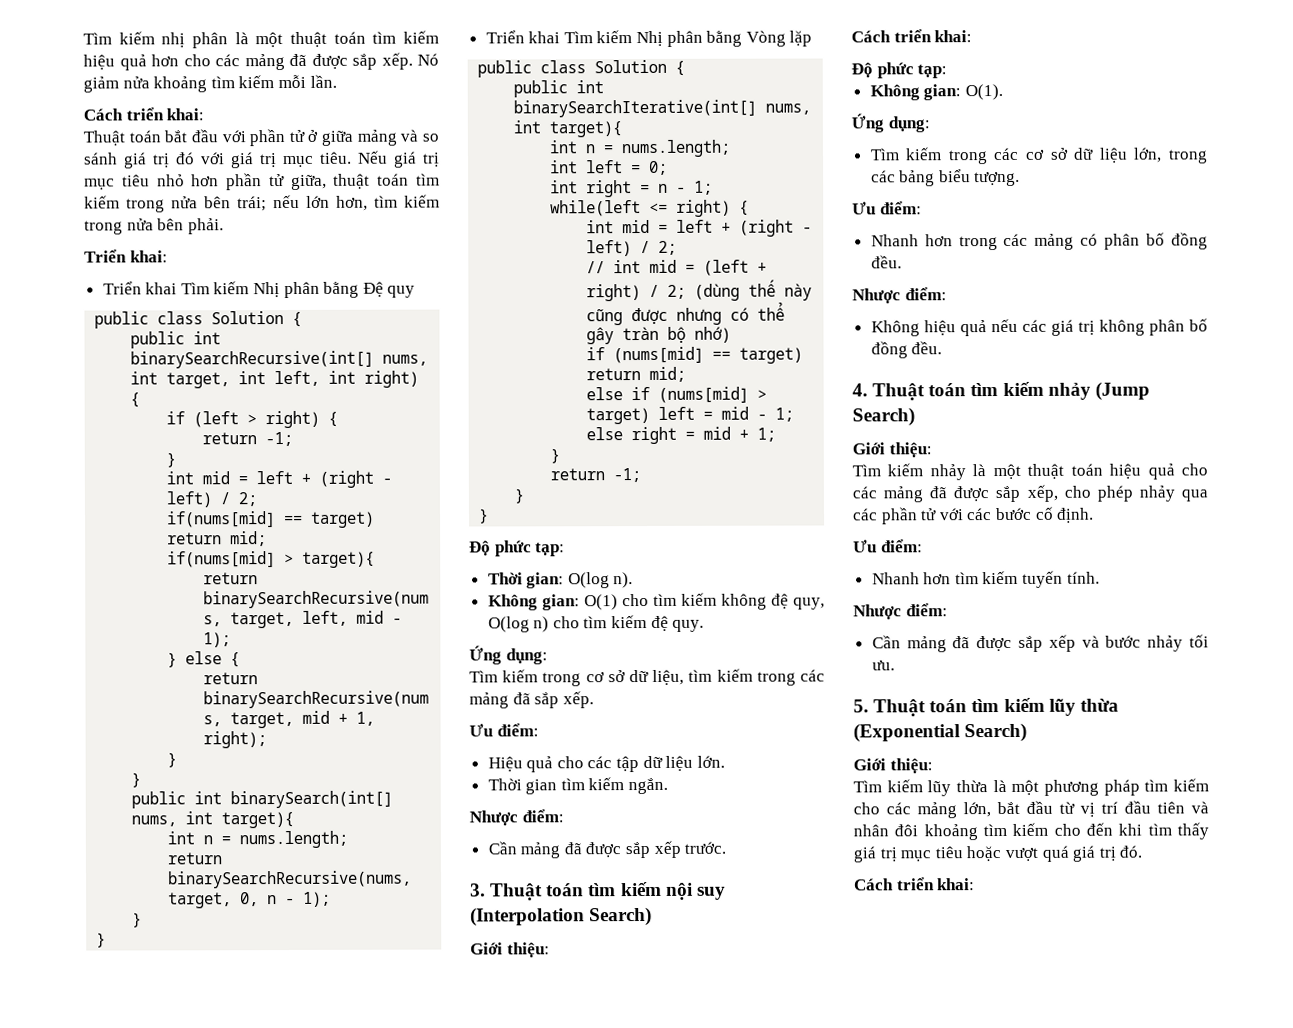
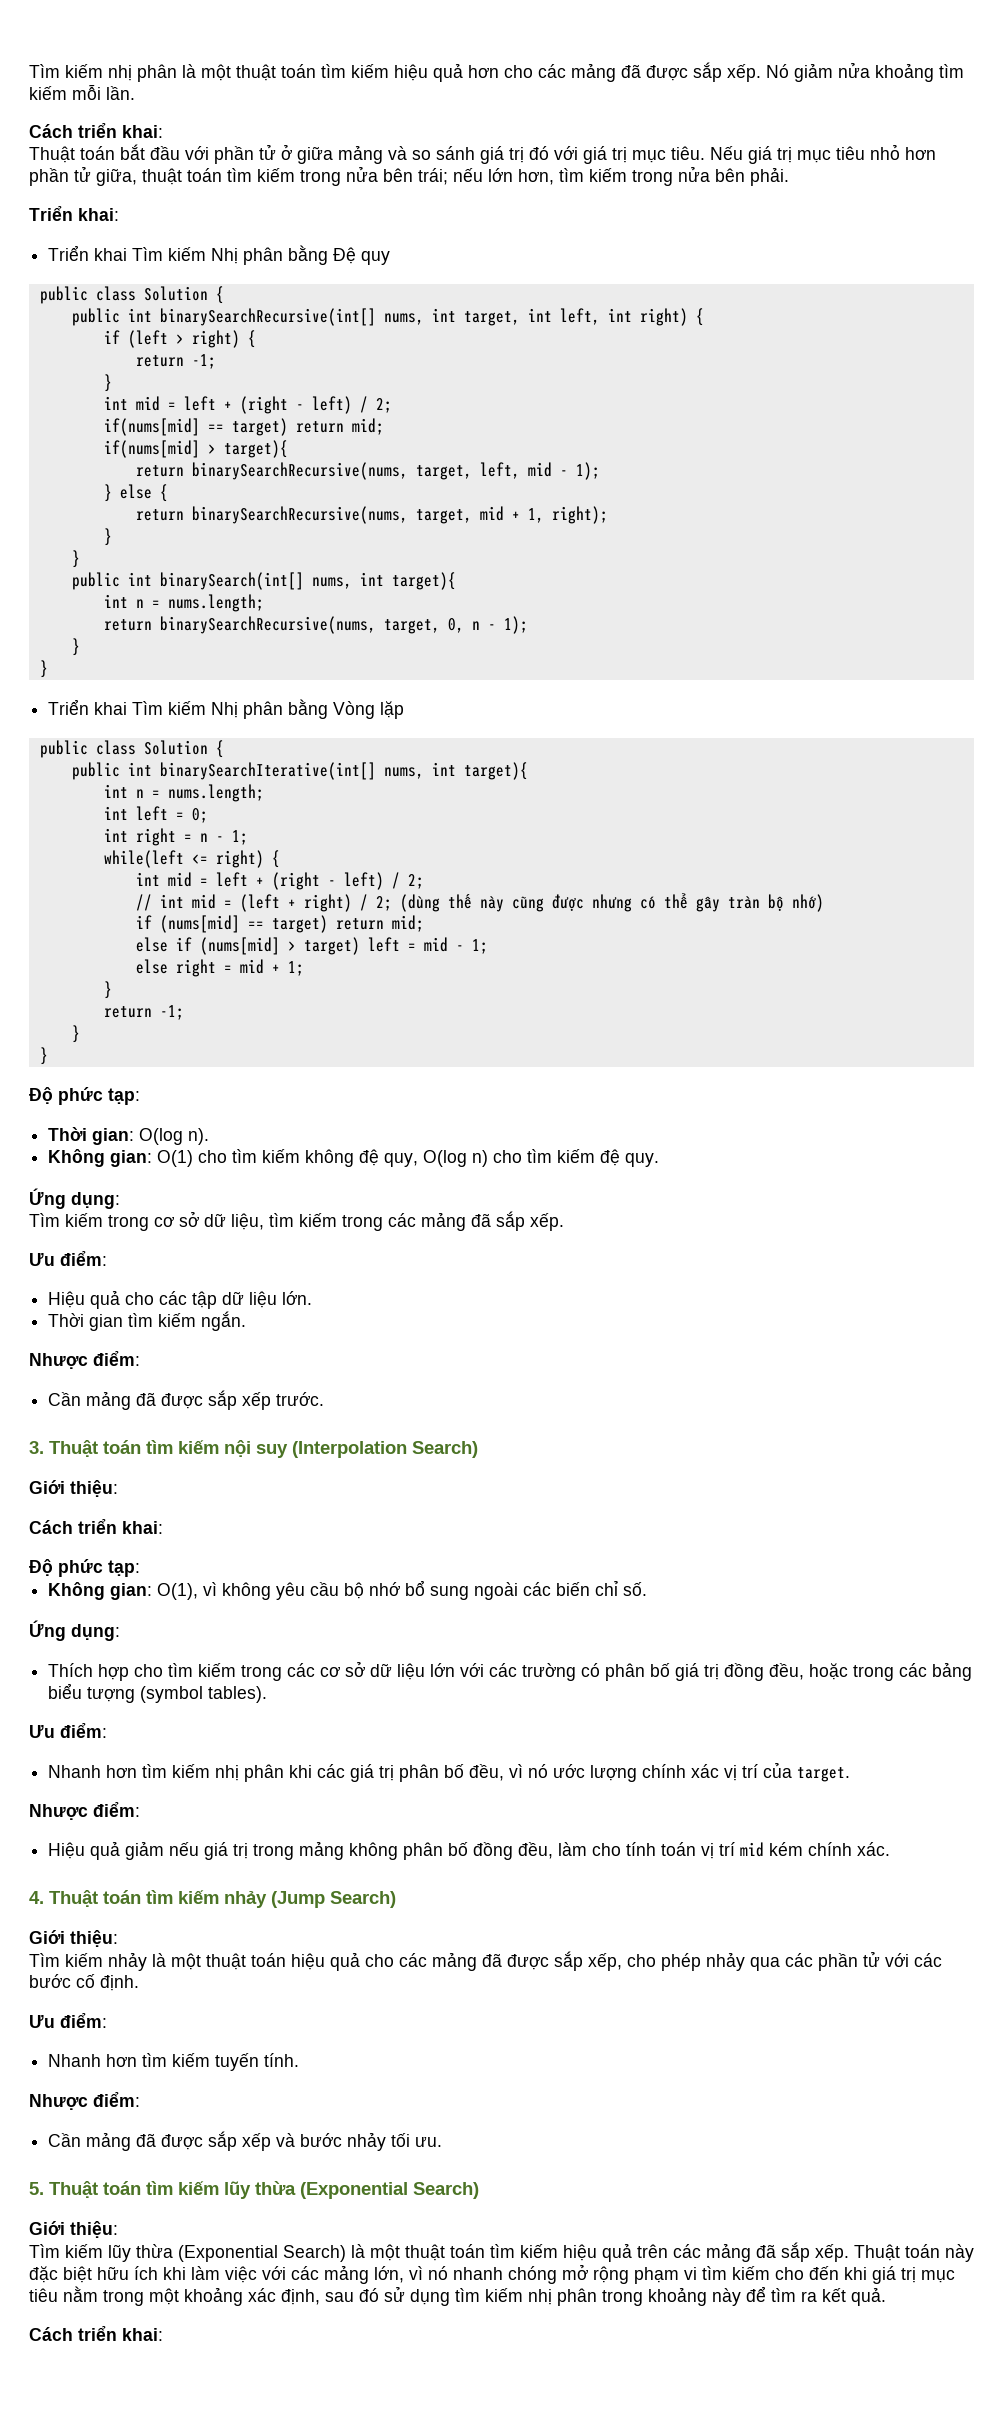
[964,84,1003,101] [851,113,930,133] [869,148,900,161] O(1). // Ứng dụng: // Tìm -> [157,1580,648,1600] [29,1620,120,1641] [48,1663,194,1681] O(1), vì không yêu cầu bộ nhớ bổ sung ngoài các biến chỉ số. // Ứng dụng: // Thích hợp cho tìm
[1133,147,1163,163] lớn, -> [430,1663,849,1681] lớn với các trường có phân bố giá trị đồng đều, hoặc
[974,171,1021,187] [852,201,922,215] [870,232,1208,251] [870,255,902,269] [852,287,947,304] [870,318,1208,337] [870,341,943,359] tượng. // Ưu điểm: // Nhanh hơn trong các mảng có phân bố đồng đều. // Nhược điểm: // Không hiệu quả nếu các giá trị không phân bố đồng đều. -> [87,1686,268,1703] [29,1723,107,1738] [48,1762,851,1782] [29,1802,140,1820] [48,1841,891,1860] tượng (symbol tables). // Ưu điểm: // Nhanh hơn tìm kiếm nhị phân khi các giá trị phân bố đều, vì nó ước lượng chính xác vị trí của target. // Nhược điểm: // Hiệu quả giảm nếu giá trị trong mảng không phân bố đồng đều, làm cho tính toán vị trí mid kém chính xác.
[992,778,1209,796] [853,800,1209,819] [853,824,978,841] là một phương pháp tìm kiếm cho các mảng lớn, bắt đầu từ vị trí đầu tiên và nhân đôi khoảng -> [178,2242,974,2262] [29,2264,697,2284] (Exponential Search) là một thuật toán tìm kiếm hiệu quả trên các mảng đã sắp xếp. Thuật toán này đặc biệt hữu ích khi làm việc với các mảng lớn, vì nó nhanh chóng mở rộng phạm vi
[1147,822,1209,840] [853,845,1143,863] tìm thấy giá trị mục tiêu hoặc vượt quá giá trị đó. -> [872,2266,955,2284] [29,2286,886,2306] giá trị mục tiêu nằm trong một khoảng xác định, sau đó sử dụng tìm kiếm nhị phân trong khoảng này để tìm ra kết quả.

